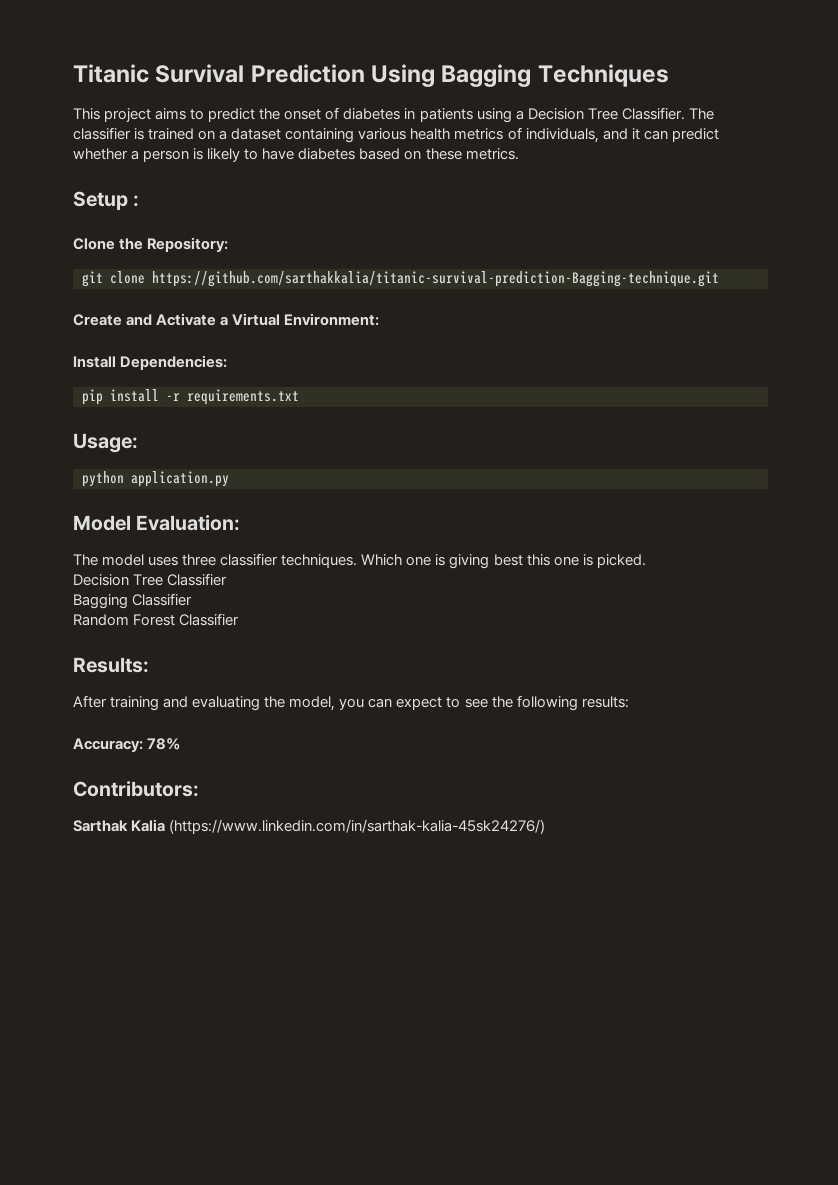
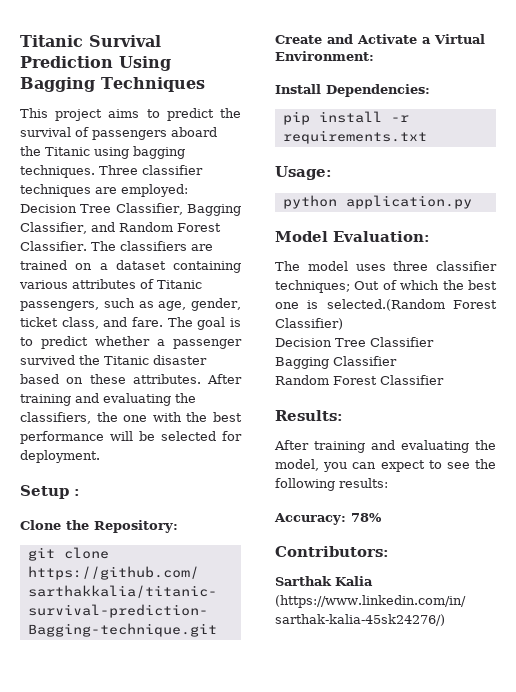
[284,107,714,123] [73,127,145,140] onset of diabetes in patients using a Decision Tree Classifier. The classifier is -> [20,127,217,140] [20,146,185,159] [20,165,203,178] [20,184,188,197] [20,203,241,216] [20,222,221,234] [20,241,213,251] survival of passengers aboard the Titanic using bagging techniques. Three classifier techniques are employed: Decision Tree Classifier, Bagging Classifier, and Random Forest Classifier. The classifiers are
[410,127,719,143] [73,148,519,162] health metrics of individuals, and it can predict whether a person is likely to have diabetes based on these metrics. -> [72,279,202,289] [20,298,242,311] [20,317,241,330] [20,336,242,349] [20,355,207,365] [20,374,242,384] [20,393,196,406] [20,412,242,424] [20,431,242,444] [20,450,100,463] attributes of Titanic passengers, such as age, gender, ticket class, and fare. The goal is to predict whether a passenger survived the Titanic disaster based on these attributes. After training and evaluating the classifiers, the one with the best performance will be selected for deployment.
[281,554,646,569] techniques. Which one is giving best this one is picked. -> [275,280,497,293] [275,299,497,311] [275,318,343,330] techniques; Out of which the best one is selected.(Random Forest Classifier)

